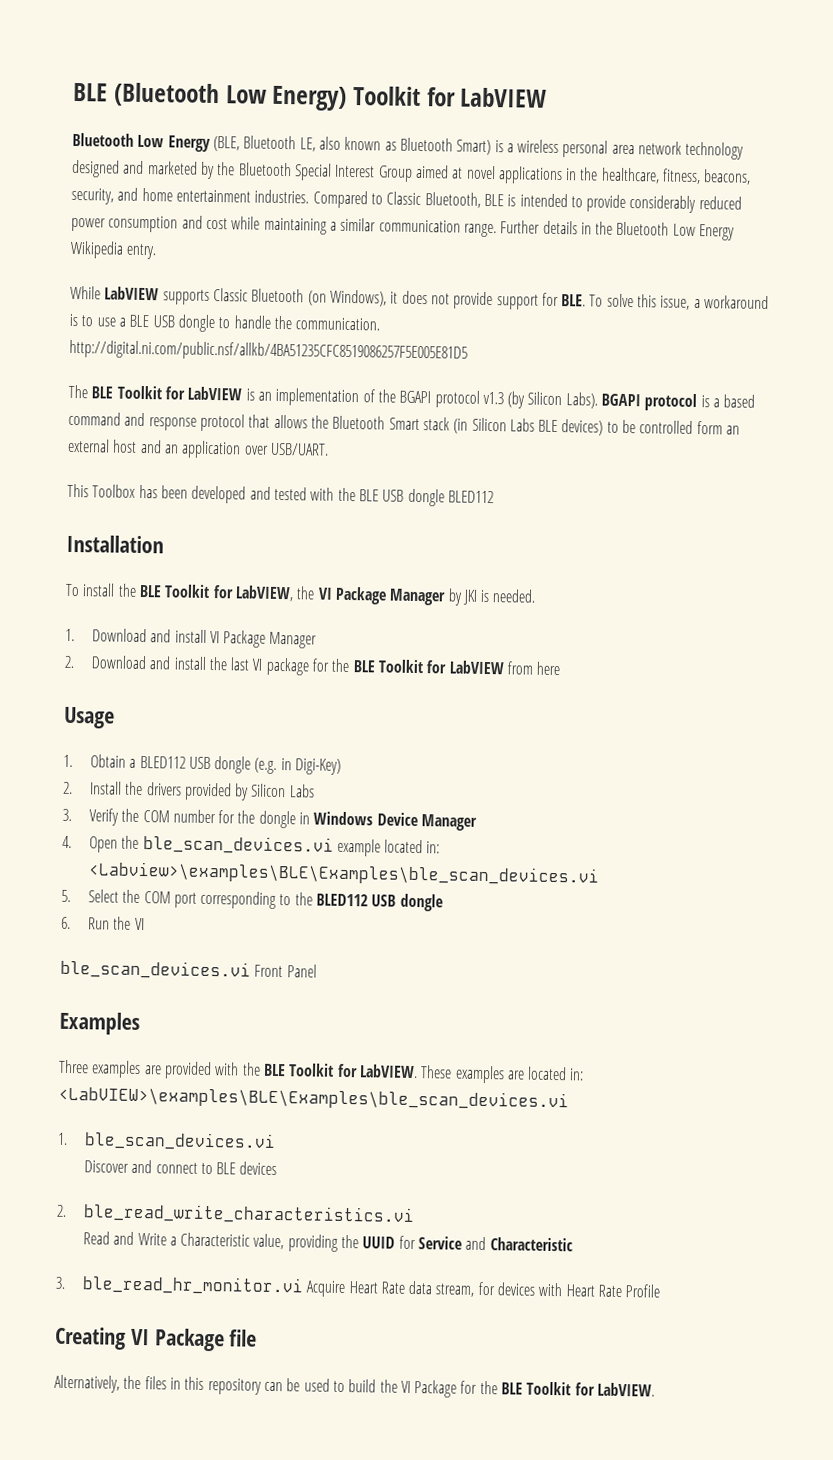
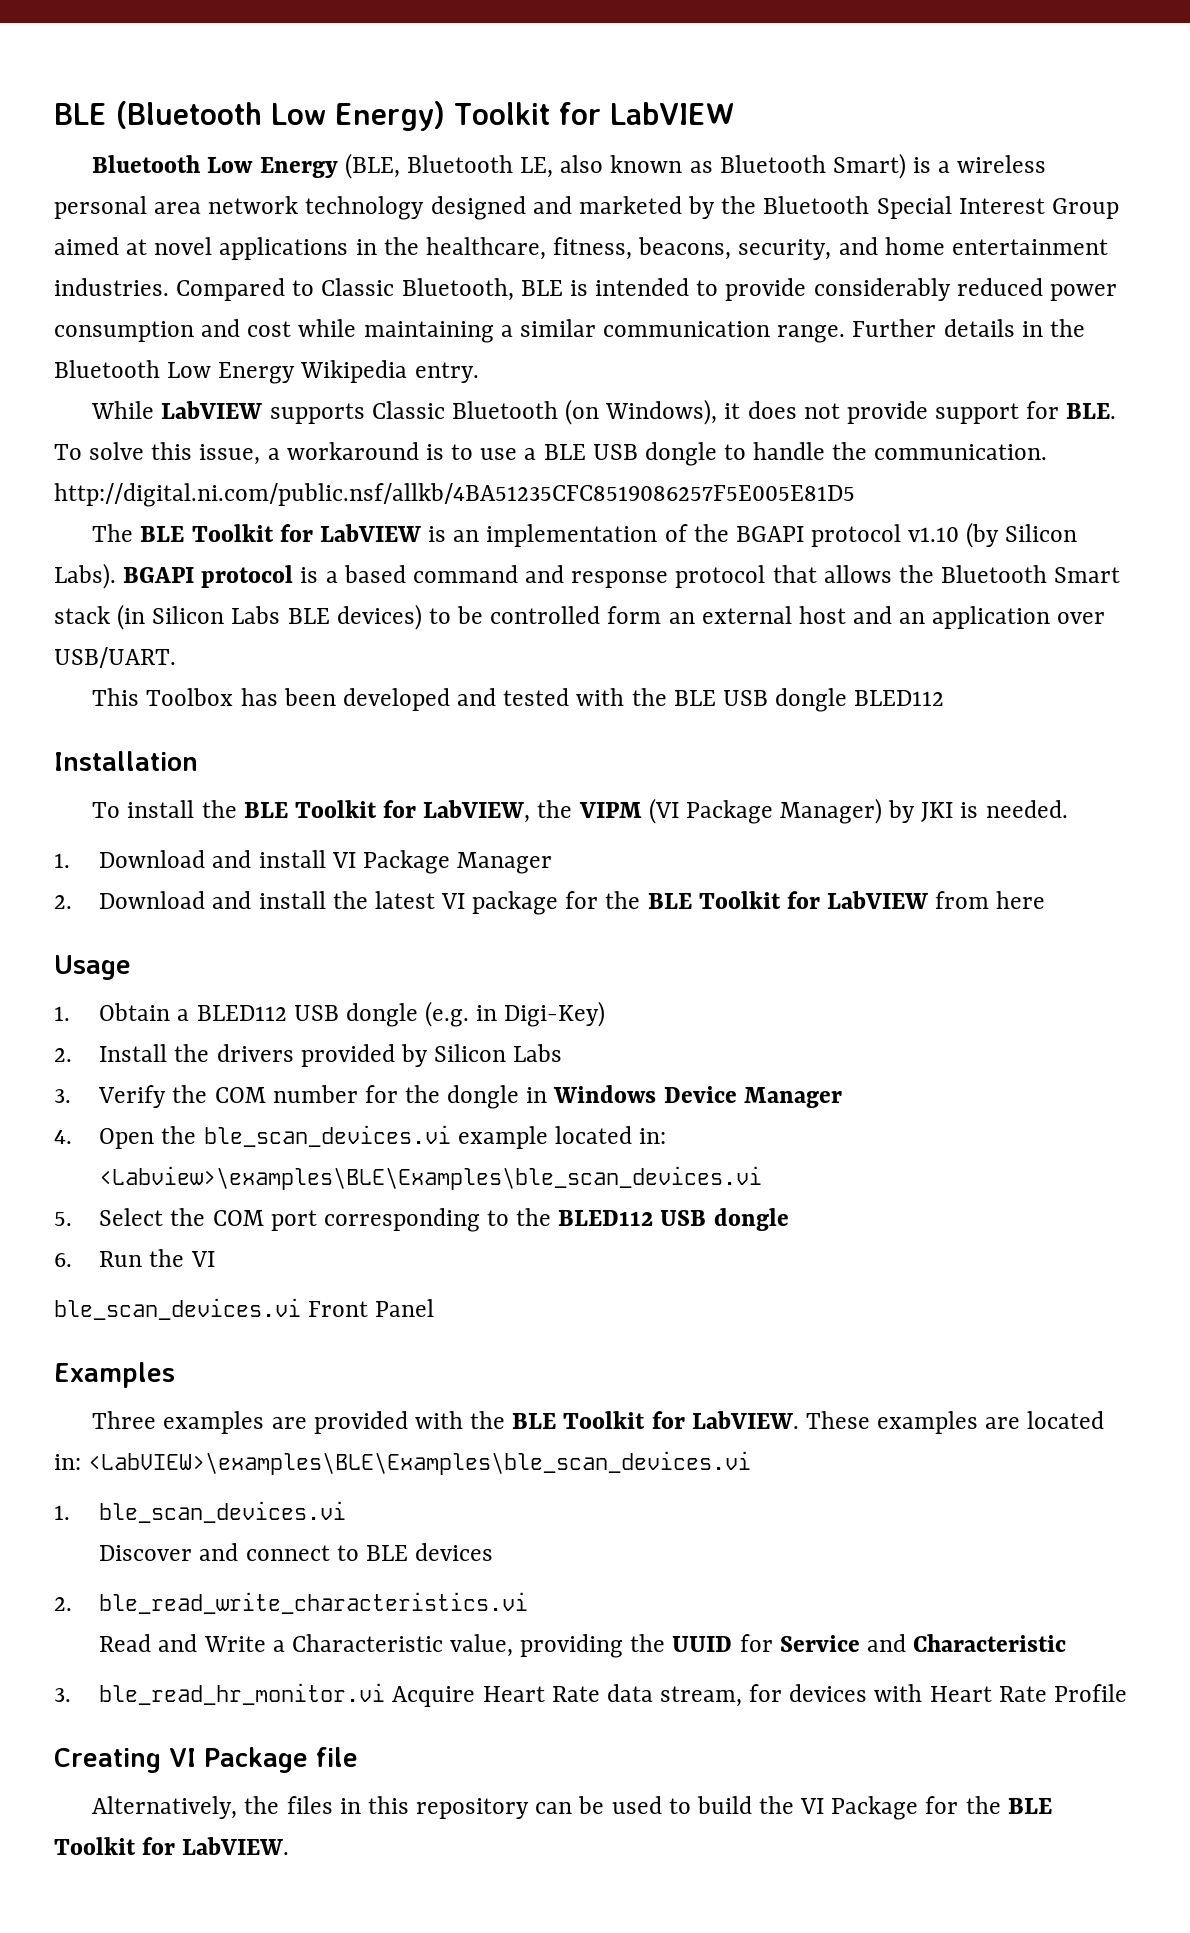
[482,391,504,405] v1.3 -> [908,527,960,542] v1.10
[317,586,447,606] VI Package Manager -> [578,798,882,824] VIPM (VI Package Manager)
[230,657,251,671] last -> [374,891,435,909] latest

